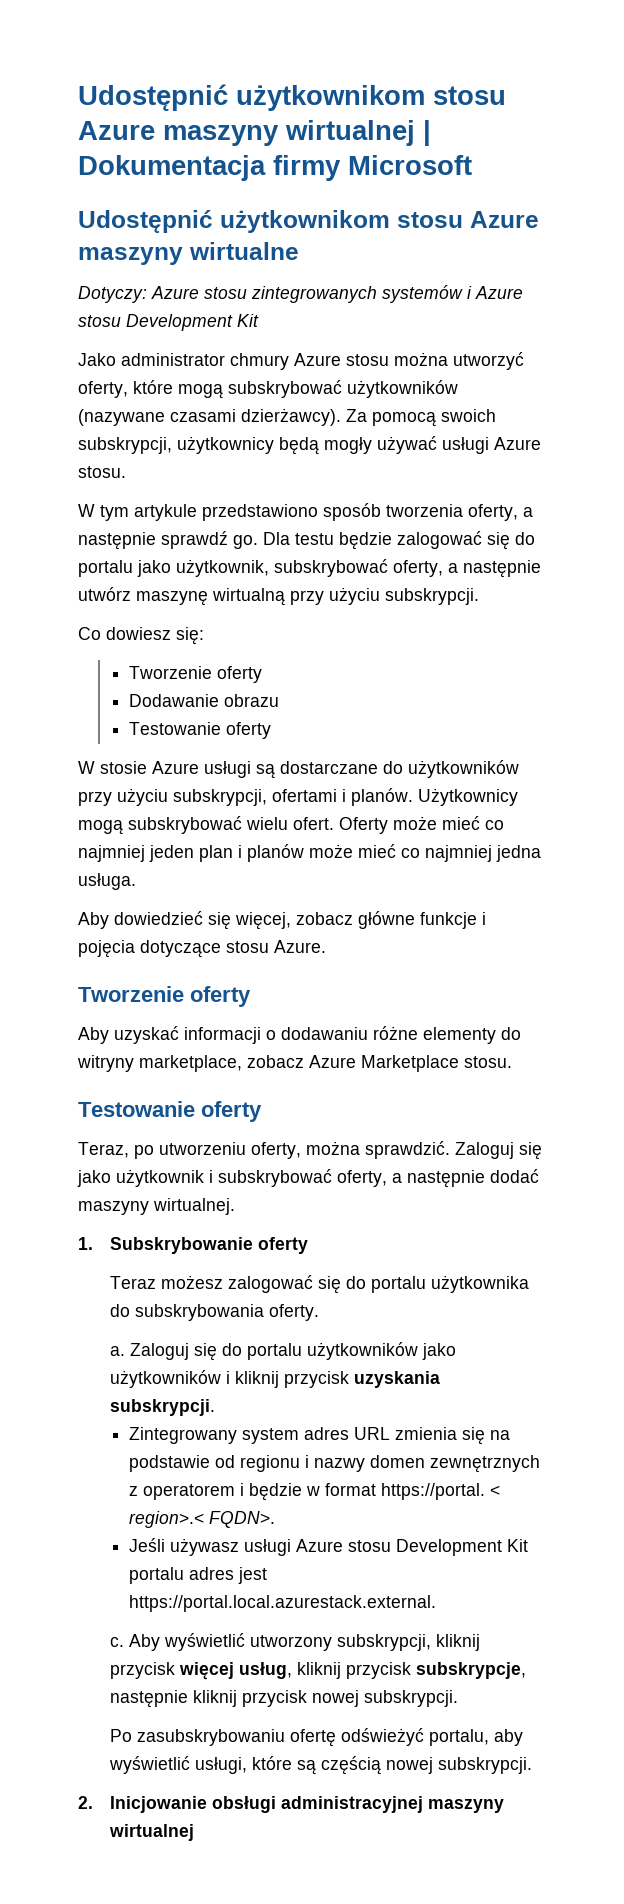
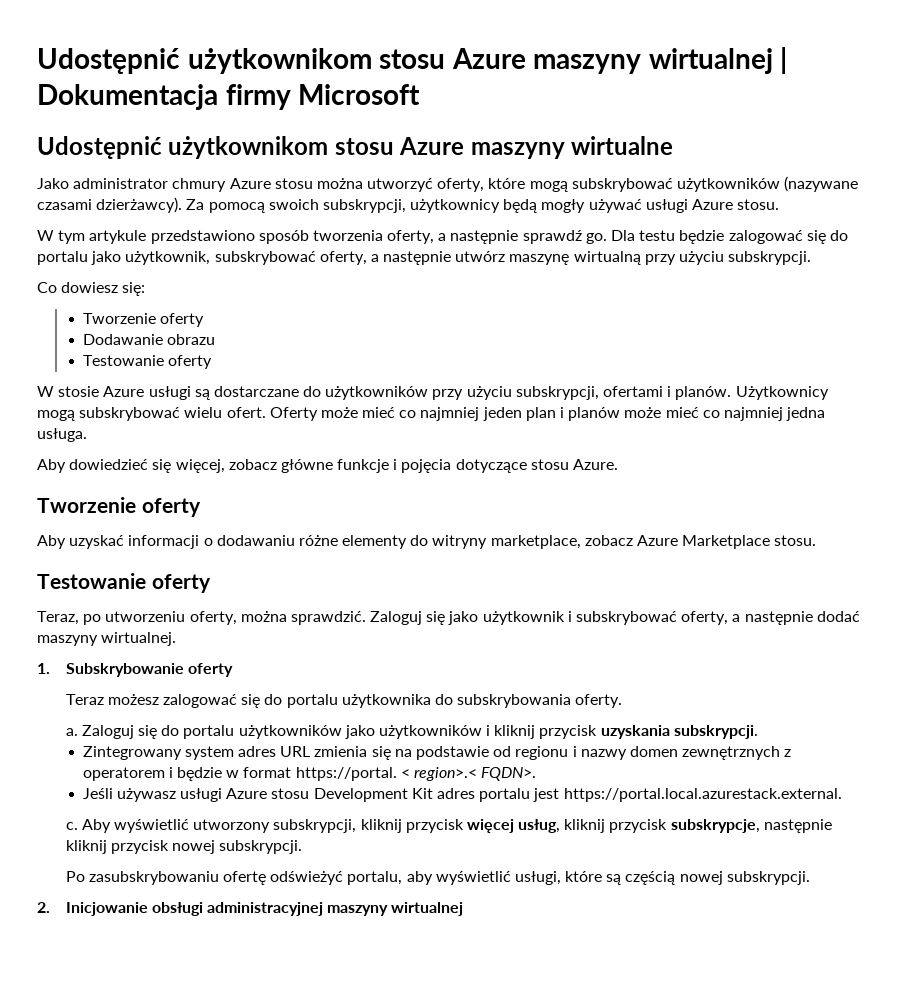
[78,285,523,303] [78,314,259,331] // Dotyczy: Azure stosu zintegrowanych systemów i Azure stosu Development Kit -> (674, 145) none
[129,1567,235,1584] portalu adres -> [436,788,531,802] adres portalu

